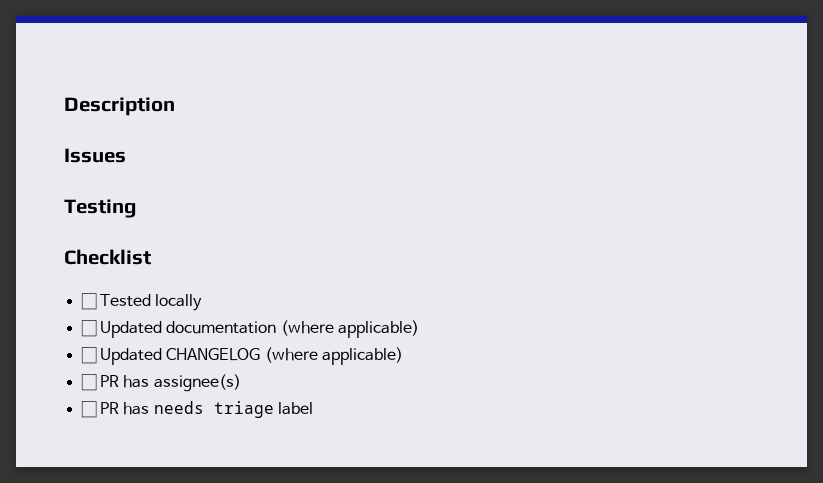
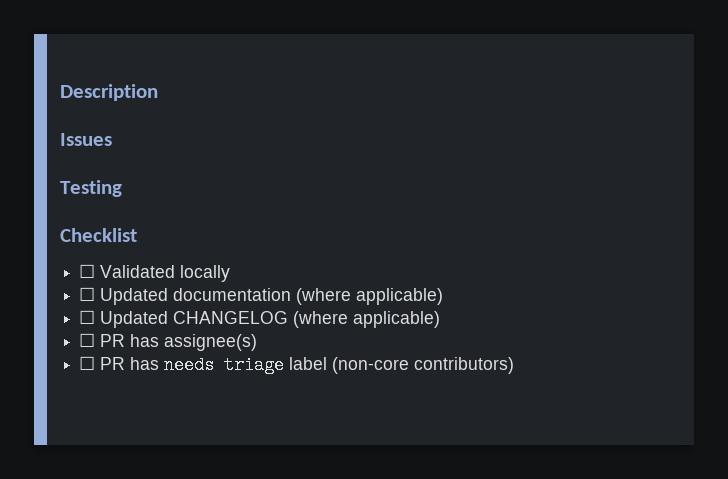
[99,294,151,307] Tested -> [100,265,176,278] Validated
(313, 408) none -> [332,357,515,374] (non-core contributors)

